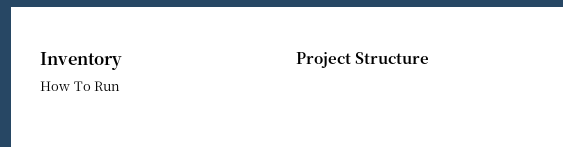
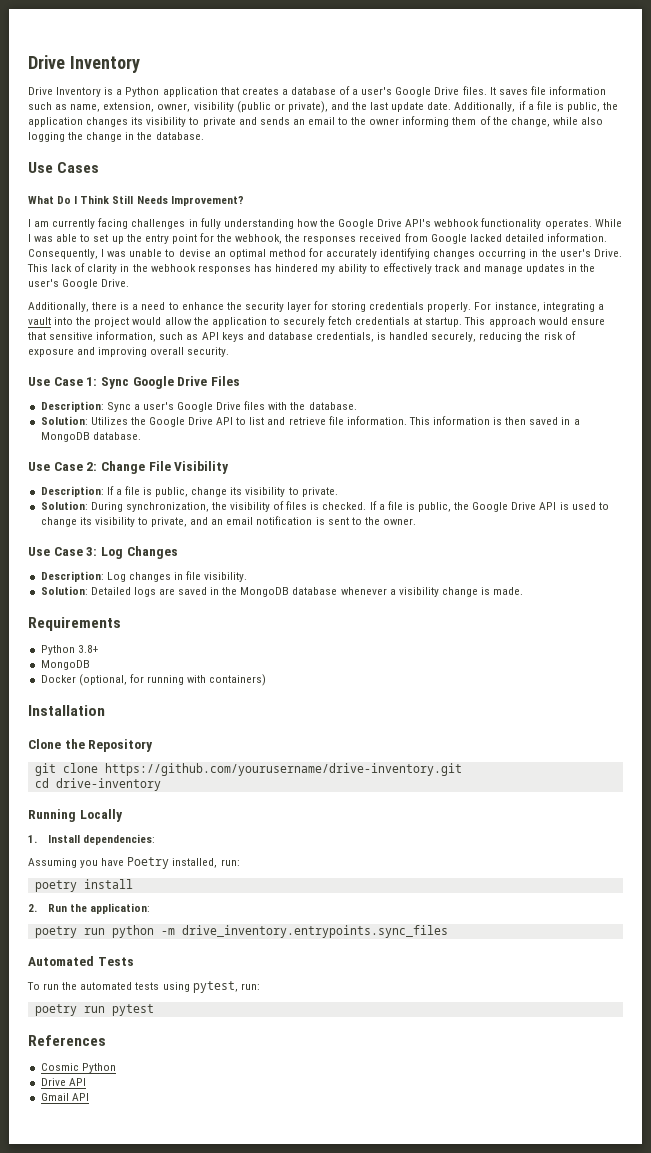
(40, 61) none -> [28,55,65,69] Drive
[40,81,121,91] [296,52,430,68] How To Run // Project Structure -> [28,86,606,97] [28,101,619,113] [28,116,603,127] [28,132,204,142] [28,162,100,173] [28,195,244,206] [28,218,622,229] [28,233,607,244] [28,248,622,259] [27,263,595,274] [28,279,130,289] [28,301,604,312] [28,316,605,327] [28,331,576,342] [28,347,230,357] [28,376,240,389] [40,401,357,412] [40,416,580,427] [40,432,141,442] [28,461,230,474] [40,486,338,497] [40,501,609,512] [40,516,417,527] [28,546,178,559] [40,571,248,582] [40,586,524,597] [28,617,121,631] [40,645,98,655] [40,660,90,670] [40,674,267,686] [28,705,105,716] [28,739,154,752] [34,763,462,776] [34,778,161,791] [28,809,123,822] [28,834,155,845] [28,857,240,869] [34,879,133,892] [28,903,150,914] [34,925,448,938] [28,956,134,966] [27,981,260,993] [34,1004,154,1016] [28,1035,106,1046] [40,1063,116,1073] [40,1078,86,1086] [40,1093,89,1101] Drive Inventory is a Python application that creates a database of a user's Google Drive files. It saves file information such as name, extension, owner, visibility (public or private), and the last update date. Additionally, if a file is public, the application changes its visibility to private and sends an email to the owner informing them of the change, while also logging the change in the database. // Use Cases // What Do I Think Still Needs Improvement? // I am currently facing challenges in fully understanding how the Google Drive API's webhook functionality operates. While I was able to set up the entry point for the webhook, the responses received from Google lacked detailed information. Consequently, I was unable to devise an optimal method for accurately identifying changes occurring in the user's Drive. This lack of clarity in the webhook responses has hindered my ability to effectively track and manage updates in the user's Google Drive. // Additionally, there is a need to enhance the security layer for storing credentials properly. For instance, integrating a vault into the project would allow the application to securely fetch credentials at startup. This approach would ensure that sensitive information, such as API keys and database credentials, is handled securely, reducing the risk of exposure and improving overall security. // Use Case 1: Sync Google Drive Files // Description: Sync a user's Google Drive files with the database. // Solution: Utilizes the Google Drive API to list and retrieve file information. This information is then saved in a MongoDB database. // Use Case 2: Change File Visibility // Description: If a file is public, change its visibility to private. // Solution: During synchronization, the visibility of files is checked. If a file is public, the Google Drive API is used to change its visibility to private, and an email notification is sent to the owner. // Use Case 3: Log Changes // Description: Log changes in file visibility. // Solution: Detailed logs are saved in the MongoDB database whenever a visibility change is made. // Requirements // Python 3.8+ // MongoDB // Docker (optional, for running with containers) // Installation // Clone the Repository // git clone https://github.com/yourusername/drive-inventory.git // cd drive-inventory // Running Locally // 1. Install dependencies: // Assuming you have Poetry installed, run: // poetry install // 2. Run the application: // poetry run python -m drive_inventory.entrypoints.sync_files // Automated Tests // To run the automated tests using pytest, run: // poetry run pytest // References // Cosmic Python // Drive API // Gmail API

